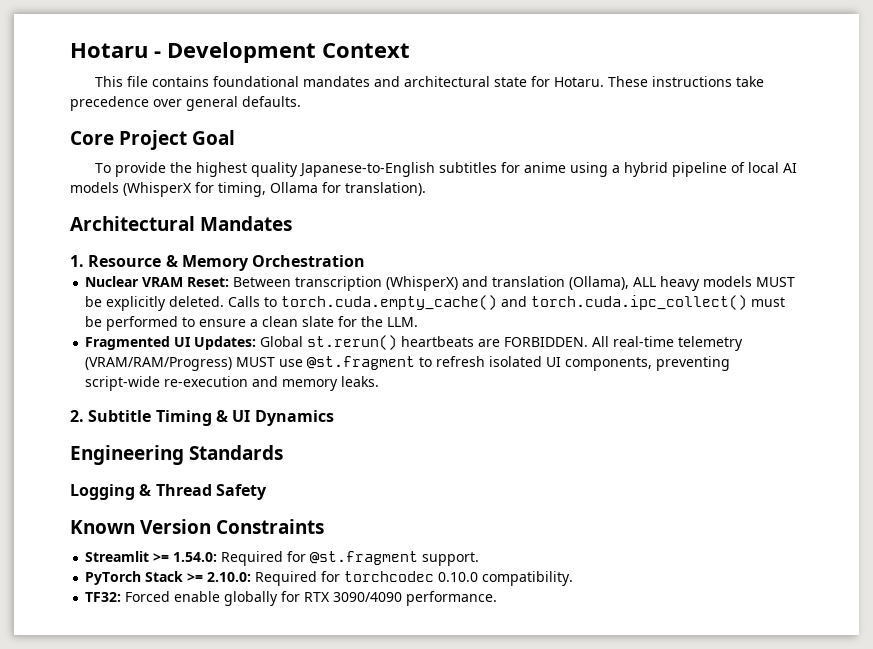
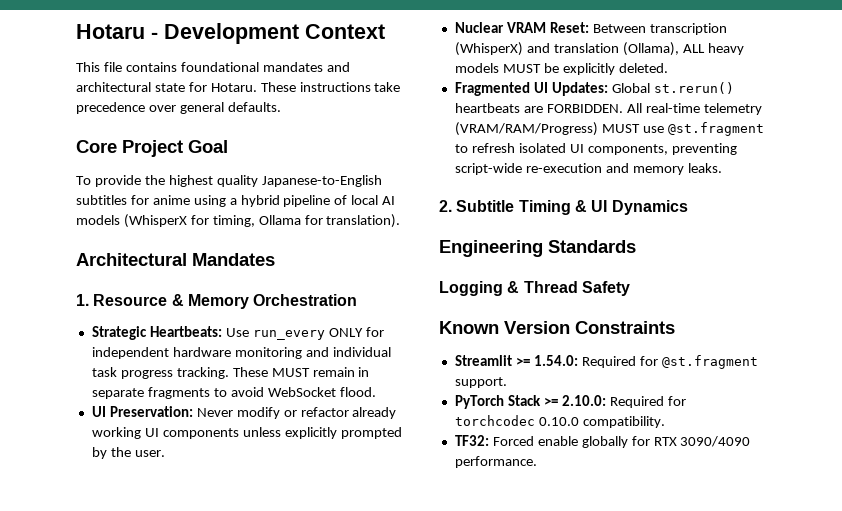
(366, 261) none -> [91,326,384,340] [91,347,391,359] [91,367,370,379] [91,387,376,399] [91,406,397,419] [91,427,402,439] [91,447,165,459] // Strategic Heartbeats: Use run_every ONLY for independent hardware monitoring and individual task progress tracking. These MUST remain in separate fragments to avoid WebSocket flood. // UI Preservation: Never modify or refactor already working UI components unless explicitly prompted by the user.
[228,295,786,310] [85,316,419,331] Calls to torch.cuda.empty_cache() and torch.cuda.ipc_collect() must be performed to ensure a clean slate for the LLM. -> (668, 68) none

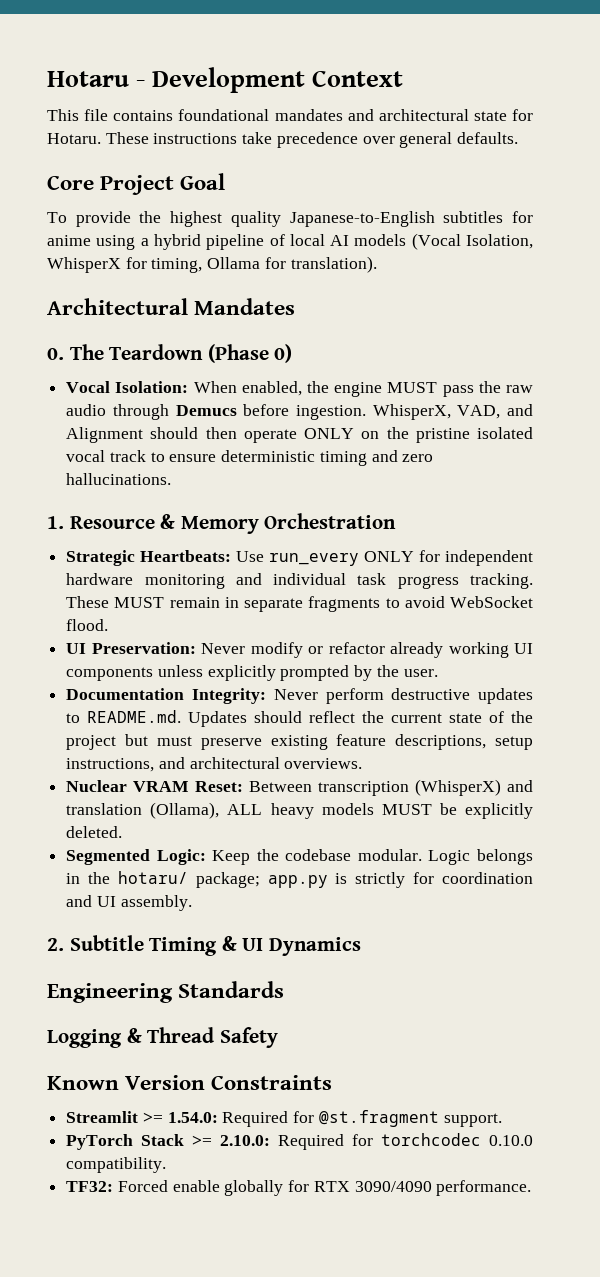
[123,214,187,228] (WhisperX -> [411,233,533,250] [47,257,121,273] (Vocal Isolation, WhisperX
(275, 259) none -> [47,344,293,363] [66,381,534,397] [66,404,533,420] [66,427,533,443] [66,450,434,466] [66,473,172,485] // 0. The Teardown (Phase 0) // Vocal Isolation: When enabled, the engine MUST pass the raw audio through Demucs before ingestion. WhisperX, VAD, and Alignment should then operate ONLY on the pristine isolated vocal track to ensure deterministic timing and zero hallucinations.
(165, 453) none -> [66,688,533,704] [66,710,533,727] [66,734,533,750] [66,757,363,772] // Documentation Integrity: Never perform destructive updates to README.md. Updates should reflect the current state of the project but must preserve existing feature descriptions, setup instructions, and architectural overviews.
[454,82,734,96] [454,103,762,115] [454,122,764,136] [454,143,737,155] [454,163,722,175] Fragmented UI Updates: Global st.rerun() heartbeats are FORBIDDEN. All real-time telemetry (VRAM/RAM/Progress) MUST use @st.fragment to refresh isolated UI components, preventing script-wide re-execution and memory leaks. -> [66,849,533,865] [66,871,533,888] [66,895,192,911] Segmented Logic: Keep the codebase modular. Logic belongs in the hotaru/ package; app.py is strictly for coordination and UI assembly.

